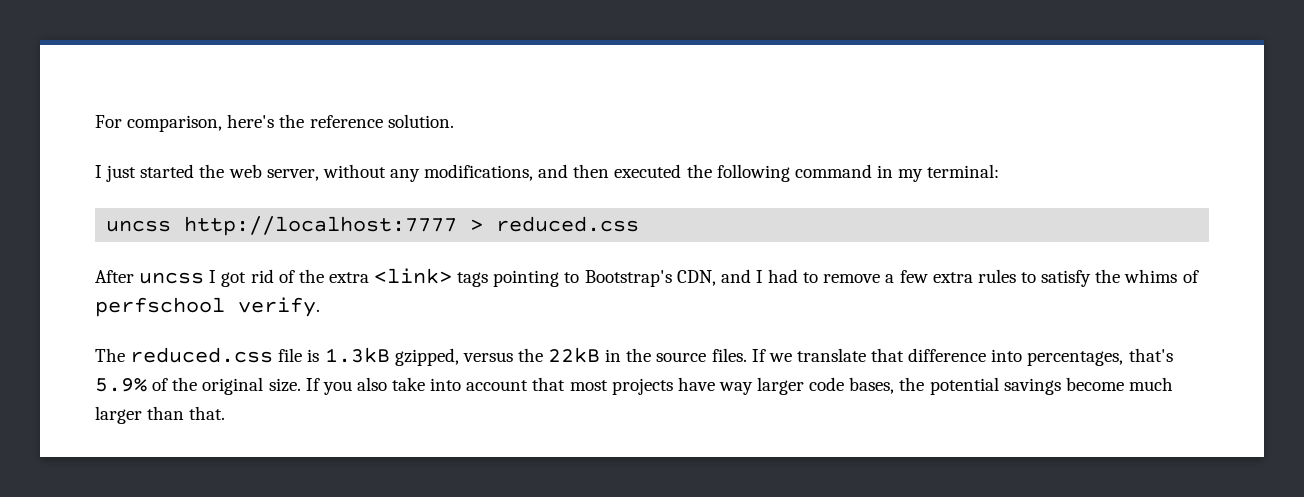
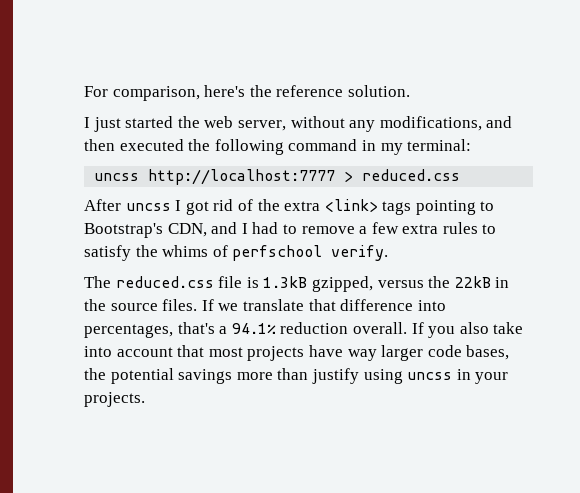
[95,377,301,395] 5.9% of the original size. -> [219,322,407,334] a 94.1% reduction overall.
[1065,377,1173,391] [95,406,226,424] become much larger than that. -> [236,368,509,384] [84,392,145,407] more than justify using uncss in your projects.

